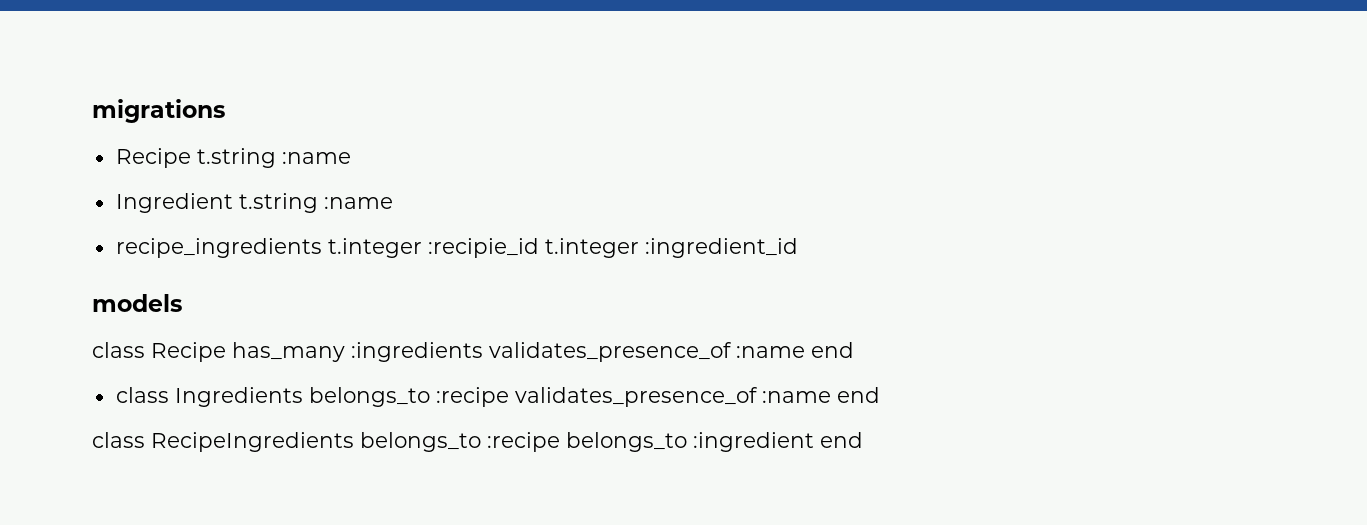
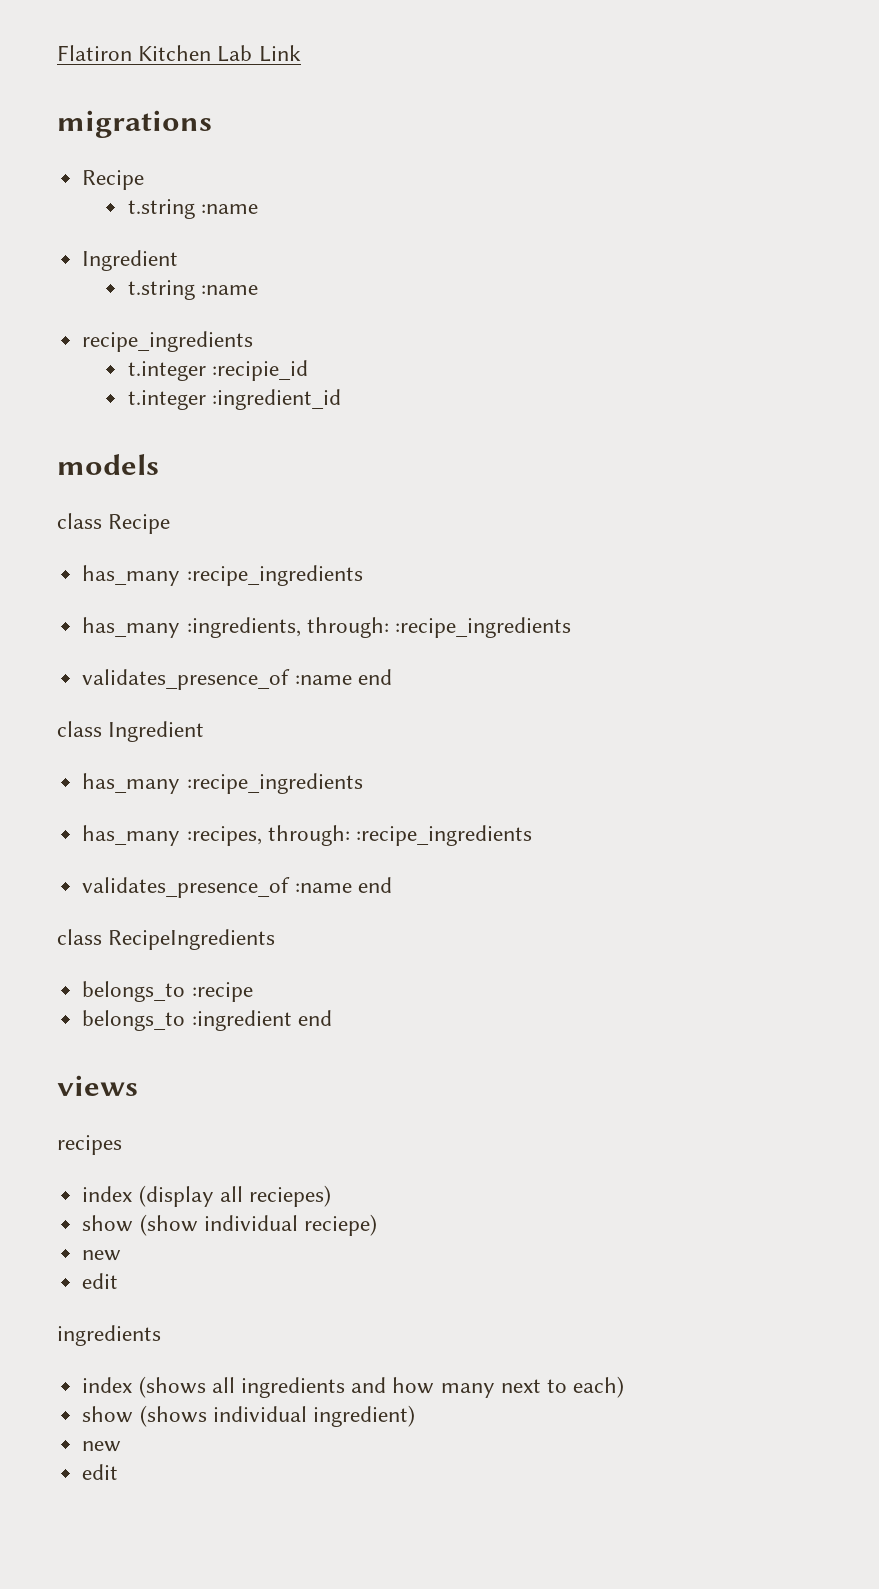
(92, 111) none -> [57,45,301,62] Flatiron Kitchen Lab Link //
(191, 158) none -> (145, 180) //
(233, 203) none -> (179, 260) //
(322, 248) none -> (254, 341) //
(539, 248) none -> (309, 370) //
[232,342,854,362] [115,387,509,407] has_many :ingredients validates_presence_of :name end // class Ingredients belongs_to :recipe -> [82,565,363,586] [82,617,571,638] [82,669,392,690] [57,721,205,742] [82,773,363,794] [82,825,532,846] // has_many :recipe_ingredients // has_many :ingredients, through: :recipe_ingredients // validates_presence_of :name end // class Ingredient // has_many :recipe_ingredients // has_many :recipes, through: :recipe_ingredients //
[360,432,560,452] belongs_to :recipe -> [82,981,253,1002] // belongs_to :recipe //
(863, 440) none -> [57,1075,138,1096] [57,1135,122,1155] [82,1185,331,1207] [82,1214,377,1236] [82,1250,122,1261] [82,1273,119,1289] [57,1325,161,1346] [82,1376,625,1398] [82,1405,415,1427] [82,1441,122,1452] [82,1464,119,1480] // views // recipes // index (display all reciepes) // show (show individual reciepe) // new // edit // ingredients // index (shows all ingredients and how many next to each) // show (shows individual ingredient) // new // edit

